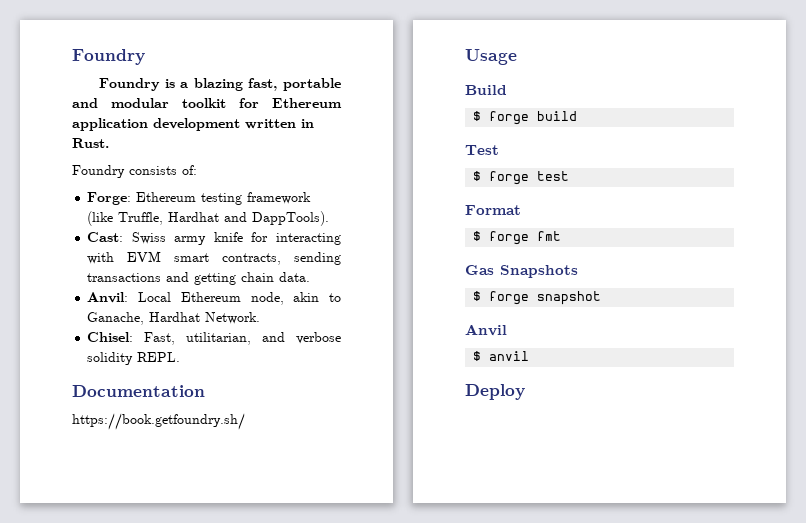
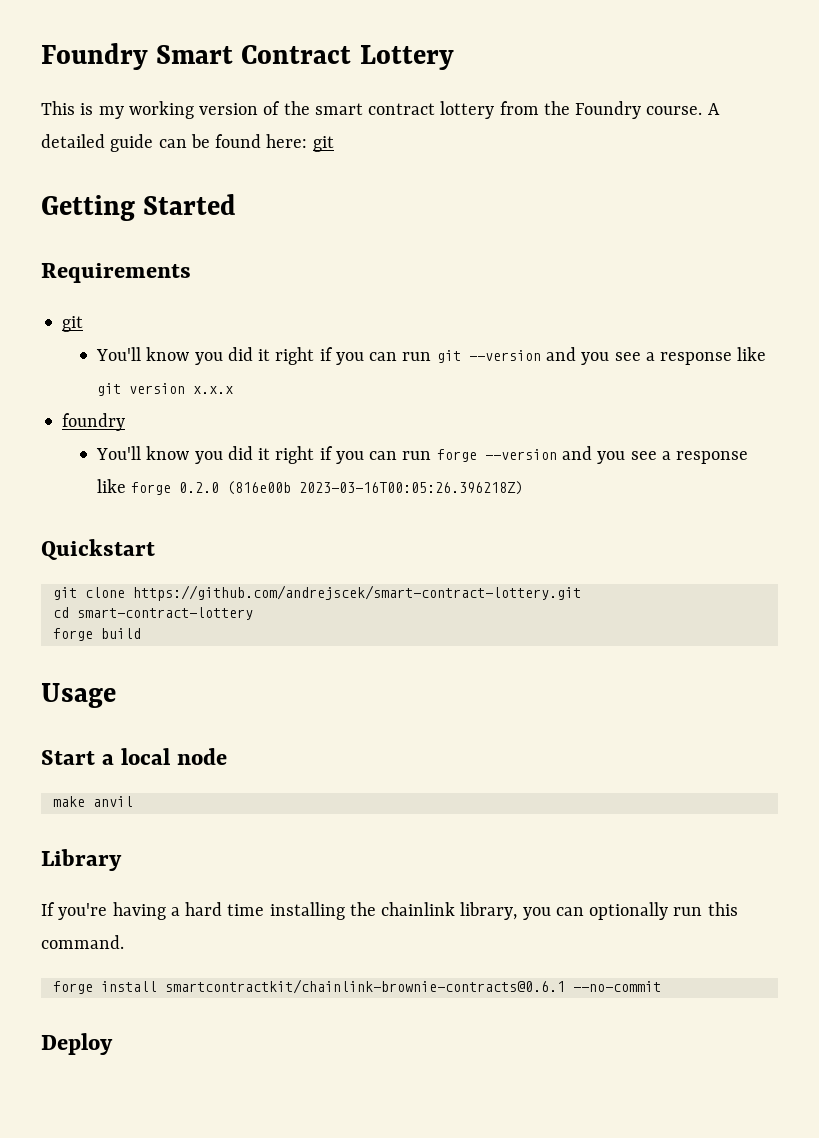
[72,49,145,65] [99,78,341,91] [72,98,342,108] [72,118,314,131] [72,138,109,148] [72,165,197,178] [87,192,312,205] [87,211,330,226] [87,232,341,245] [87,251,341,265] [87,272,311,285] [87,292,341,305] [87,312,261,325] [87,332,341,345] [87,352,181,365] [72,385,205,397] [72,413,245,430] [465,49,517,65] [465,85,507,95] [473,111,578,125] [465,145,499,155] [473,171,570,185] [465,205,521,215] [473,231,562,245] [465,265,578,278] [473,291,602,305] [465,324,507,336] [473,351,530,361] Foundry // Foundry is a blazing fast, portable and modular toolkit for Ethereum application development written in Rust. // Foundry consists of: // Forge: Ethereum testing framework (like Truffle, Hardhat and DappTools). // Cast: Swiss army knife for interacting with EVM smart contracts, sending transactions and getting chain data. // Anvil: Local Ethereum node, akin to Ganache, Hardhat Network. // Chisel: Fast, utilitarian, and verbose solidity REPL. // Documentation // https://book.getfoundry.sh/ // Usage // Build // $ forge build // Test // $ forge test // Format // $ forge fmt // Gas Snapshots // $ forge snapshot // Anvil // $ anvil -> [41,43,454,70] [41,101,720,119] [41,134,334,152] [41,194,237,221] [41,263,191,283] [62,316,84,332] [96,347,767,365] [97,383,234,396] [62,413,126,431] [96,446,749,464] [97,479,524,495] [41,539,155,560] [52,585,581,601] [52,607,253,620] [52,628,141,641] [41,683,116,708] [41,748,228,765] [52,796,133,807] [41,849,122,871] [41,902,738,920] [41,935,124,949] [52,979,661,994] Foundry Smart Contract Lottery // This is my working version of the smart contract lottery from the Foundry course. A detailed guide can be found here: git // Getting Started // Requirements // git // You'll know you did it right if you can run git --version and you see a response like git version x.x.x // foundry // You'll know you did it right if you can run forge --version and you see a response like forge 0.2.0 (816e00b 2023-03-16T00:05:26.396218Z) // Quickstart // git clone https://github.com/andrejscek/smart-contract-lottery.git // cd smart-contract-lottery // forge build // Usage // Start a local node // make anvil // Library // If you're having a hard time installing the chainlink library, you can optionally run this command. // forge install smartcontractkit/chainlink-brownie-contracts@0.6.1 --no-commit

